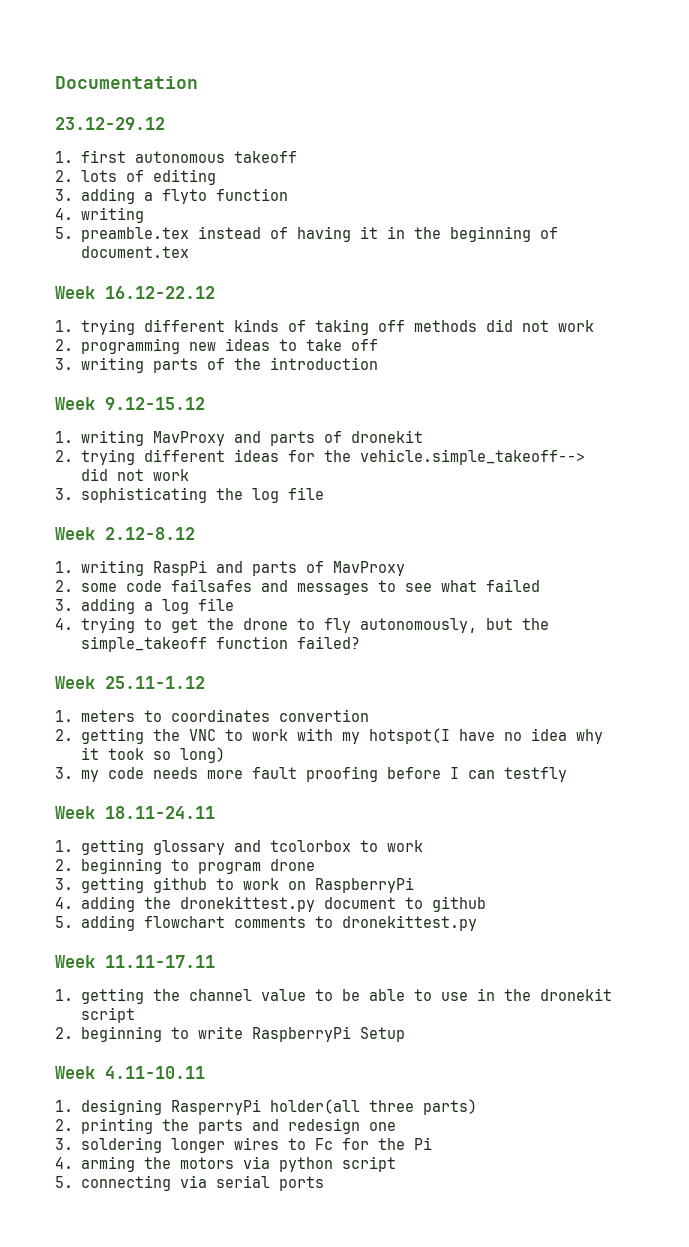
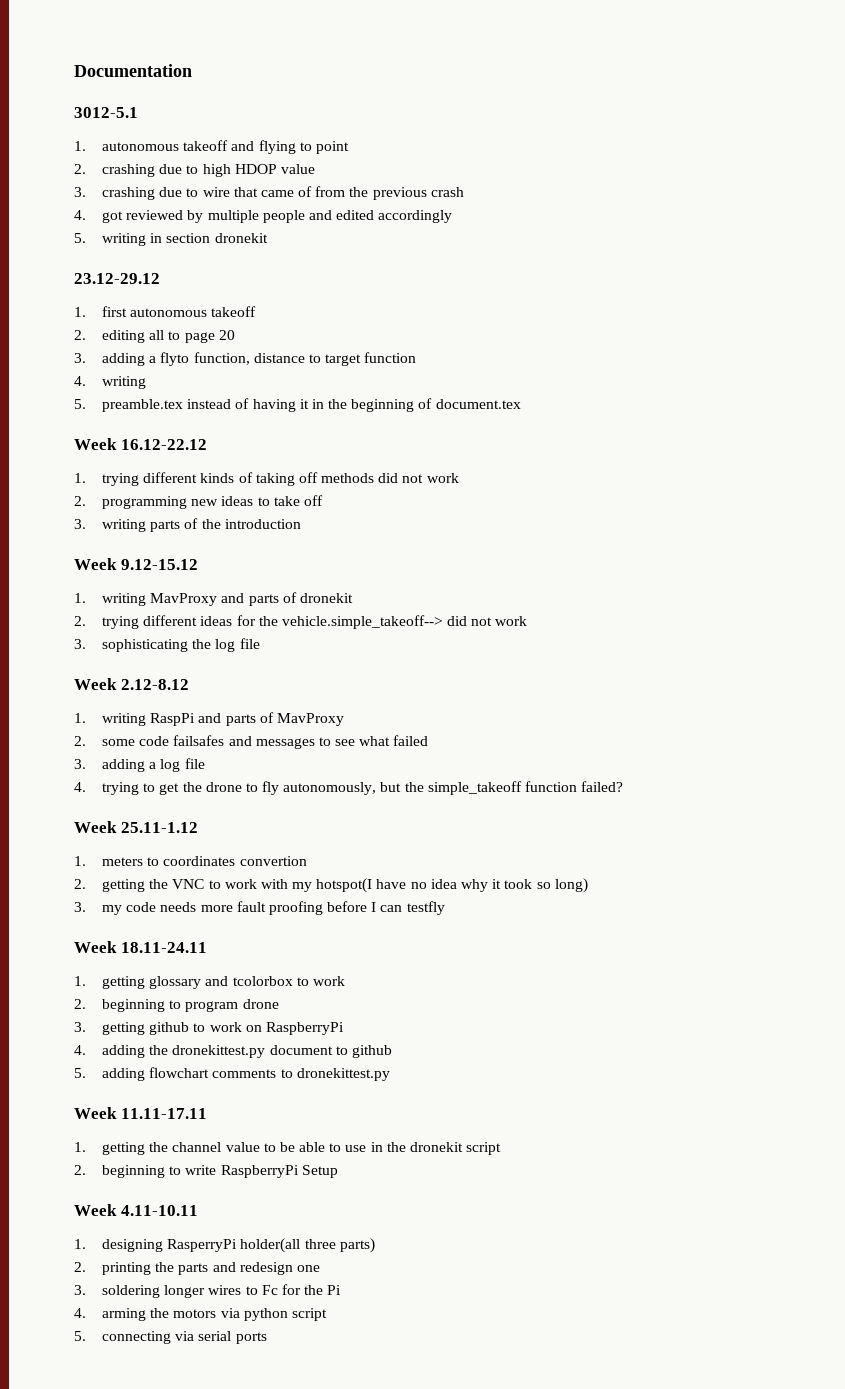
(198, 82) none -> [74,107,138,118] [74,140,349,154] [74,164,315,177] [74,186,464,200] [74,210,453,223] [74,233,268,246] // 3012-5.1 // 1. autonomous takeoff and flying to point // 2. crashing due to high HDOP value // 3. crashing due to wire that came of from the previous crash // 4. got reviewed by multiple people and edited accordingly // 5. writing in section dronekit
[80,170,144,182] lots of -> (86, 335) none
(216, 177) none -> [149,330,235,343] all to page 20
(207, 196) none -> [193,352,362,366] function, distance to target

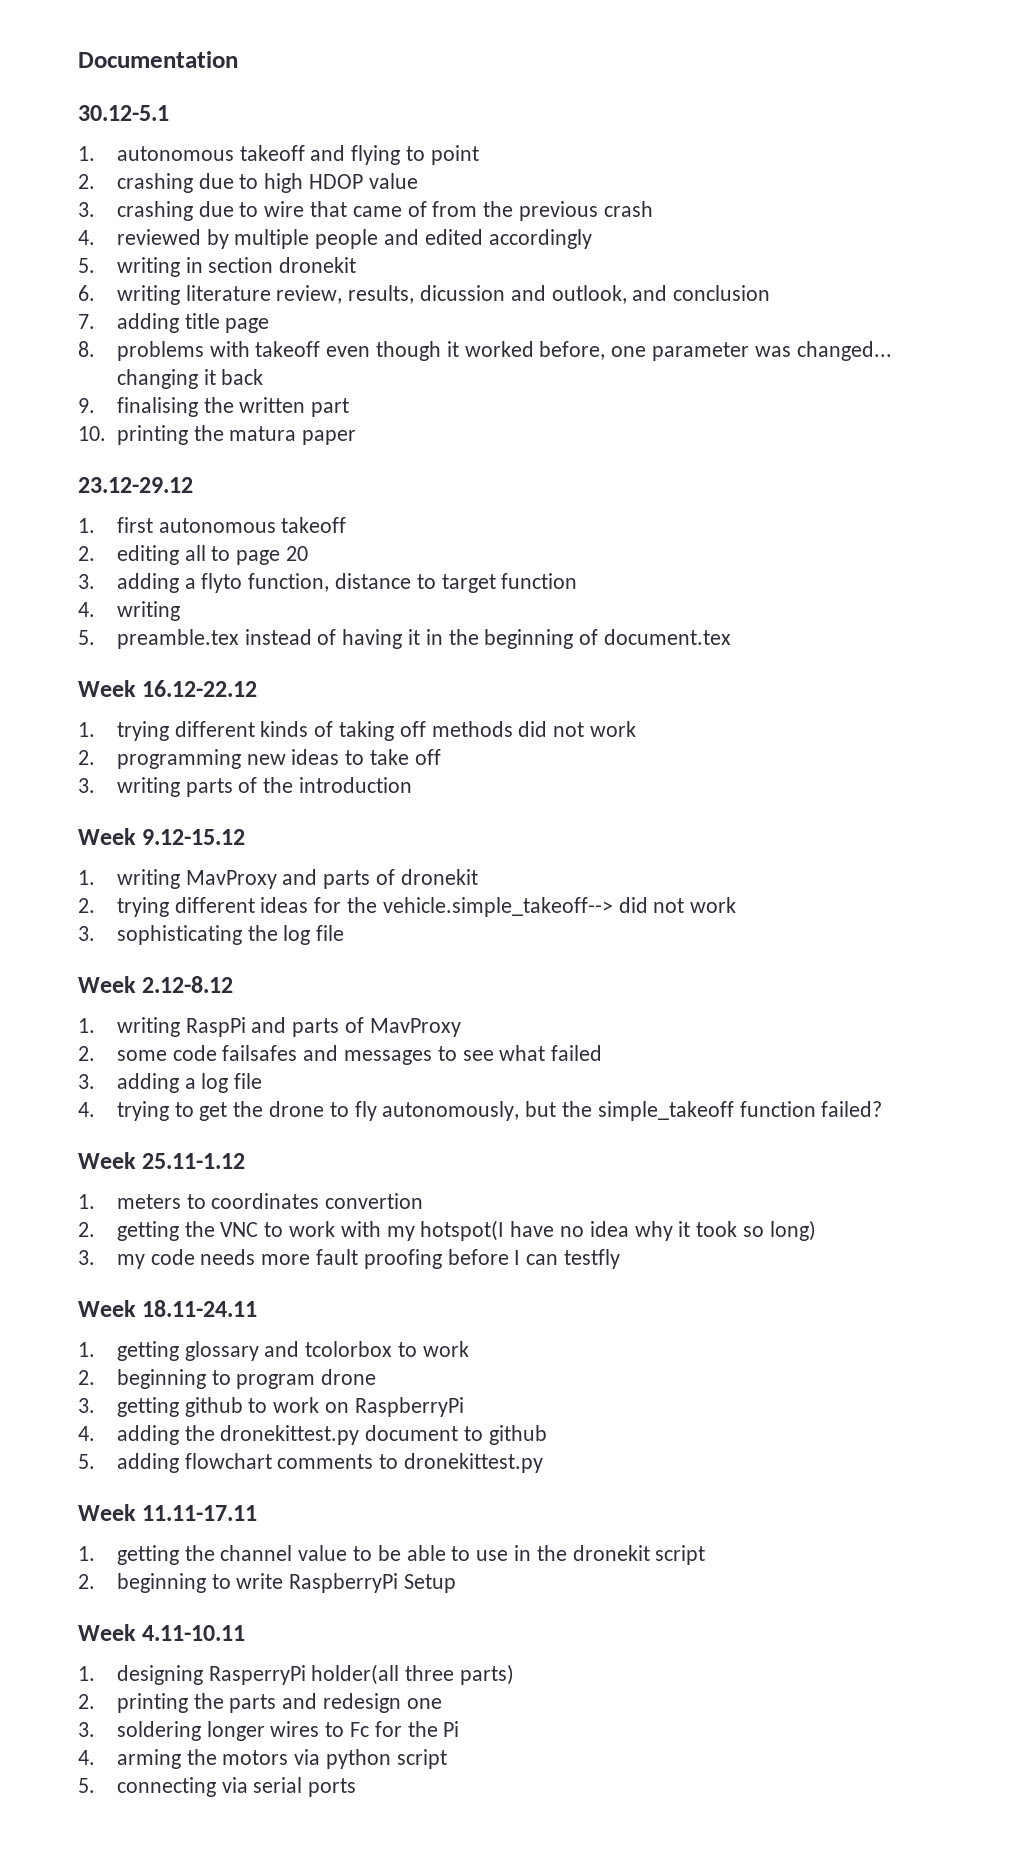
[74,107,138,118] 3012-5.1 -> [78,105,169,121] 30.12-5.1
[101,211,123,223] got -> (95, 237) none
(268, 238) none -> [78,285,771,305] [78,313,270,333] [78,341,892,361] [116,369,264,389] [78,397,350,417] [78,425,357,445] // 6. writing literature review, results, dicussion and outlook, and conclusion // 7. adding title page // 8. problems with takeoff even though it worked before, one parameter was changed... changing it back // 9. finalising the written part // 10. printing the matura paper

